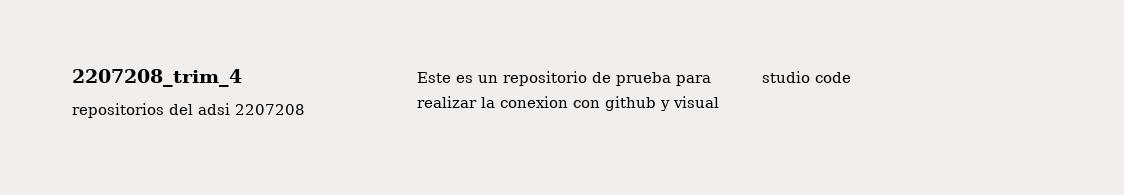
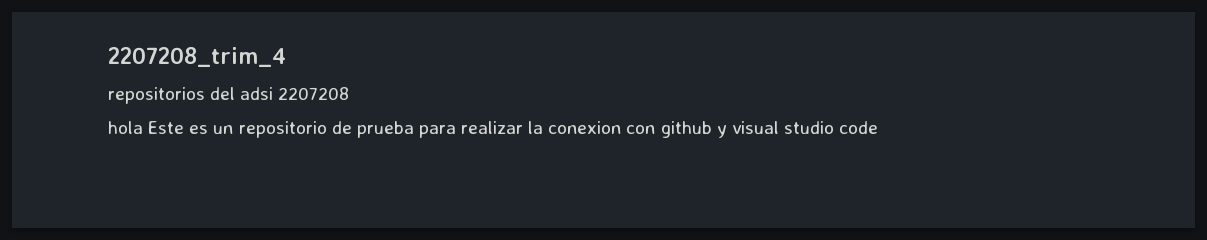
(305, 109) none -> [108,121,143,134] hola

